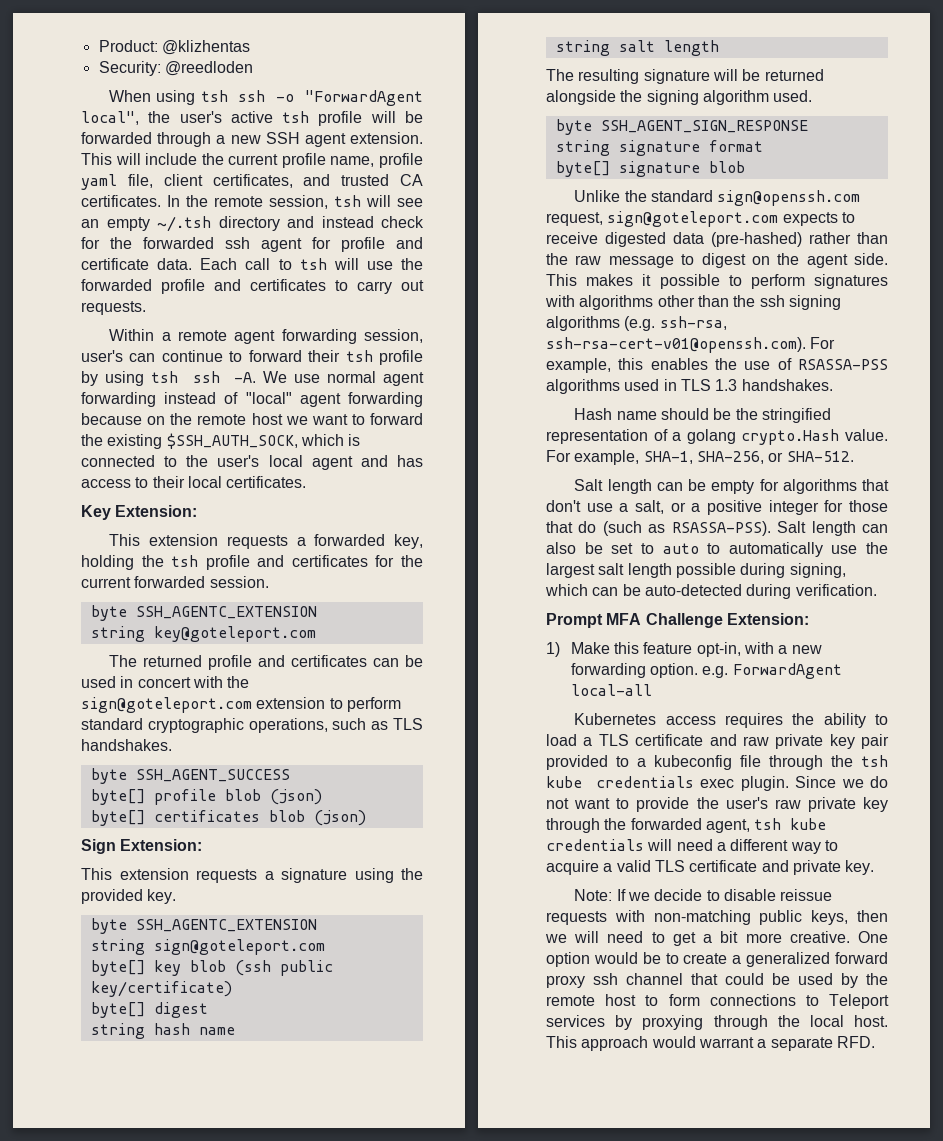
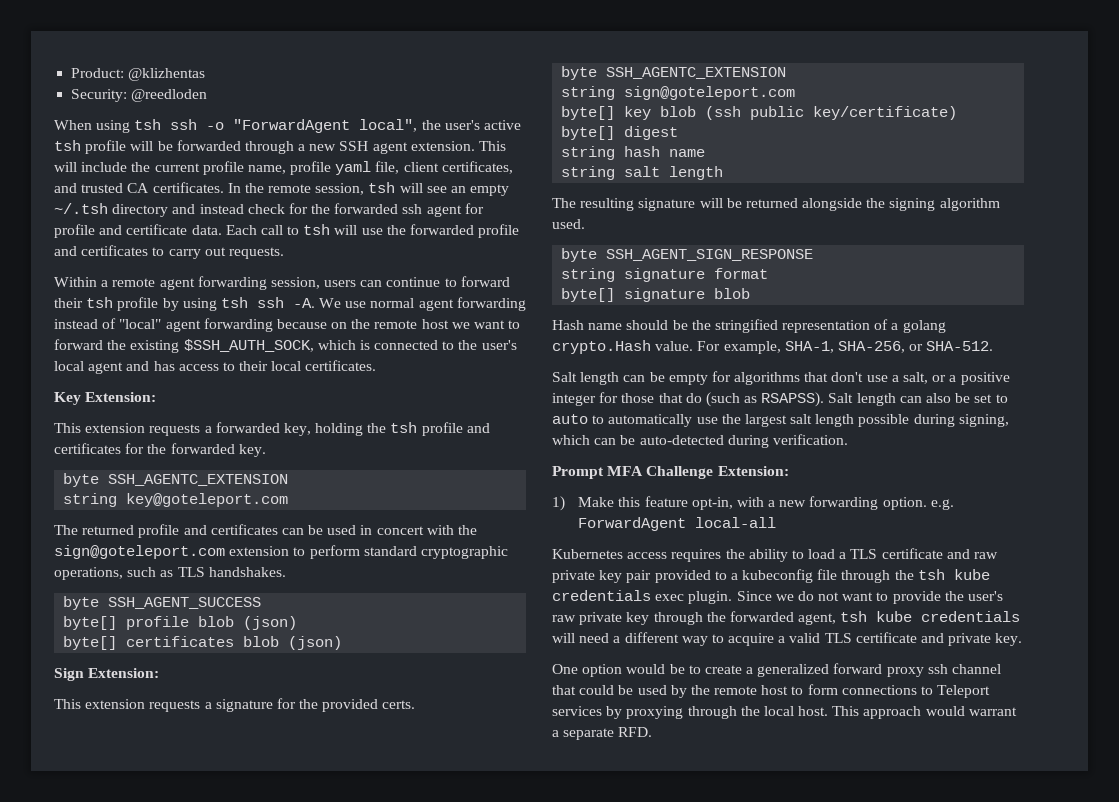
[81,350,123,362] user's -> [324,280,357,287] users
[81,576,269,588] current forwarded session. -> [170,443,266,457] forwarded key.
[354,868,394,883] using -> [276,698,296,709] for
[147,889,177,904] key. -> [382,700,416,709] certs.
[574,190,861,206] [546,211,855,227] [546,232,888,247] [546,253,888,268] [546,274,888,289] [545,295,841,310] [546,316,727,331] [546,337,836,353] [546,358,888,373] [546,379,833,394] // Unlike the standard sign@openssh.com request, sign@goteleport.com expects to receive digested data (pre-hashed) rather than the raw message to digest on the agent side. This makes it possible to perform signatures with algorithms other than the ssh signing algorithms (e.g. ssh-rsa, ssh-rsa-cert-v01@openssh.com). For example, this enables the use of RSASSA-PSS algorithms used in TLS 1.3 handshakes. -> (751, 293) none
[671,521,771,536] RSASSA-PSS). -> [761,392,825,407] RSAPSS).
[574,889,833,901] [546,910,888,925] [545,931,850,946] Note: If we decide to disable reissue requests with non-matching public keys, then we will need to get a bit more creative. -> (1023, 639) none

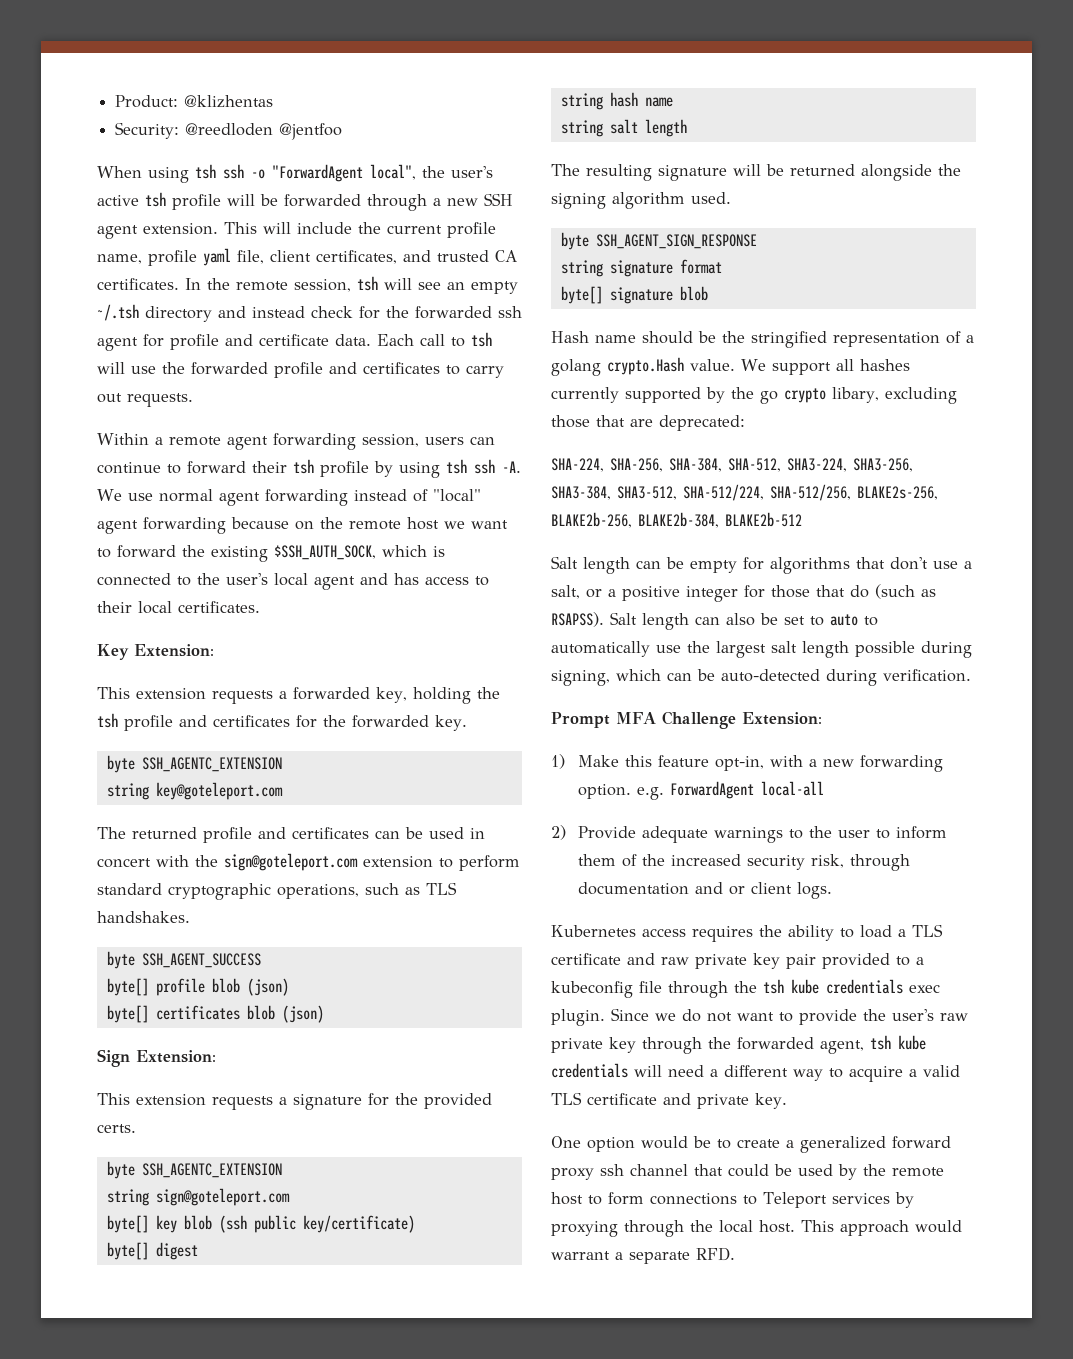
(208, 95) none -> [279,123,343,140] @jentfoo
[697,341,994,354] For example, SHA-1, SHA-256, or SHA-512. -> [741,359,910,375] [551,387,957,404] [551,415,745,431] [551,458,913,472] [551,484,938,501] [551,512,802,528] We support all hashes currently supported by the go crypto libary, excluding those that are deprecated: // SHA-224, SHA-256, SHA-384, SHA-512, SHA3-224, SHA3-256, SHA3-384, SHA3-512, SHA-512/224, SHA-512/256, BLAKE2s-256, BLAKE2b-256, BLAKE2b-384, BLAKE2b-512
(777, 522) none -> [551,825,948,843] [578,854,911,871] [578,882,833,899] // 2) Provide adequate warnings to the user to inform them of the increased security risk, through documentation and or client logs.

